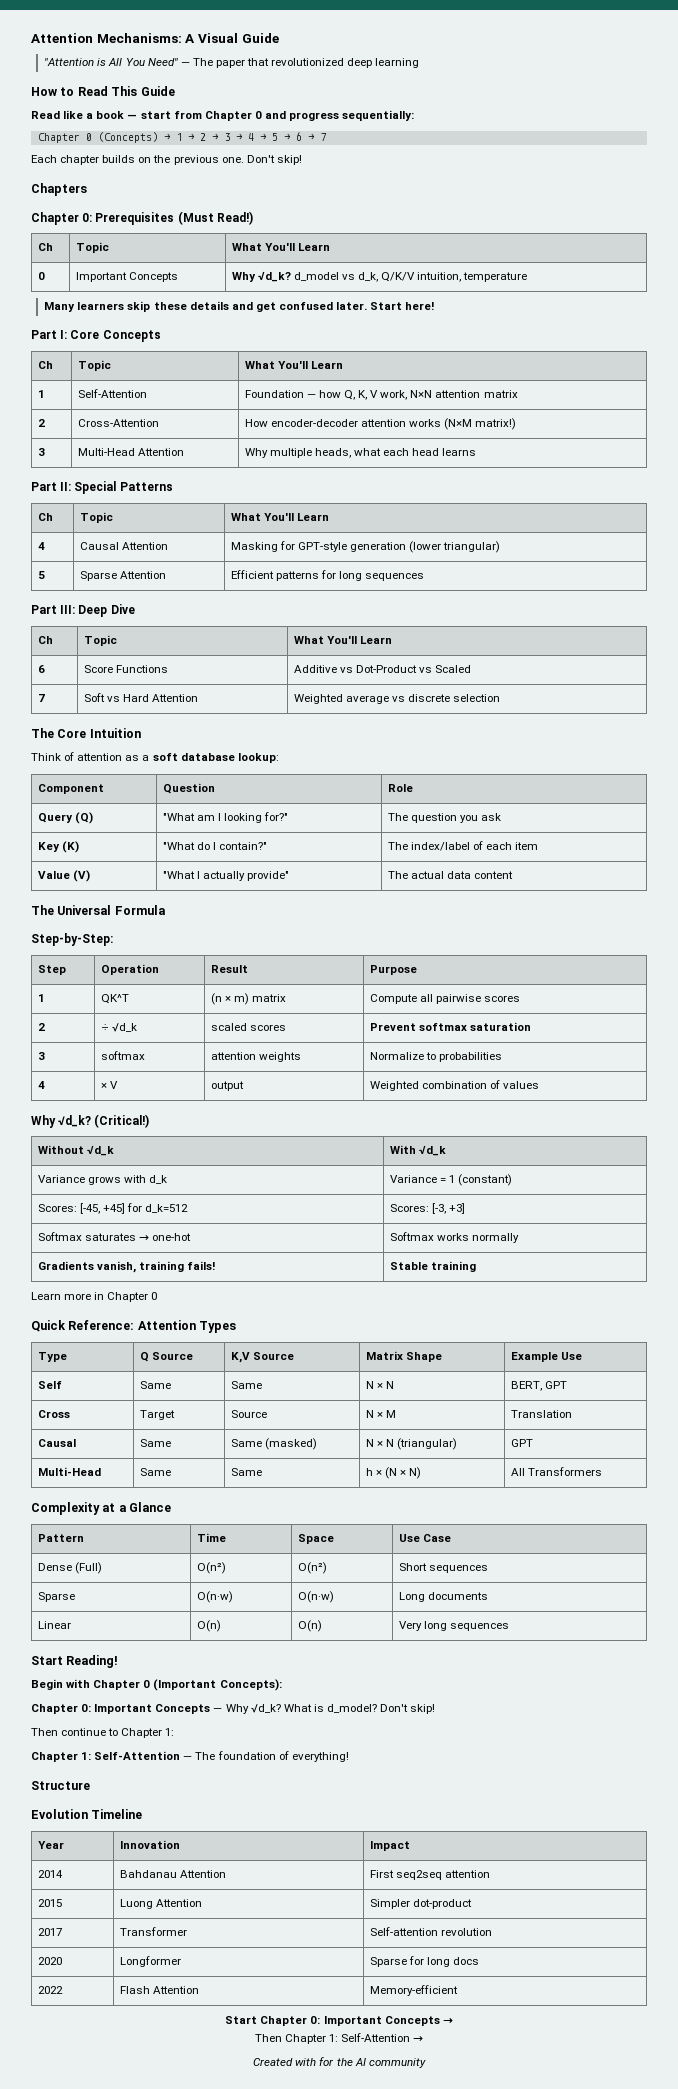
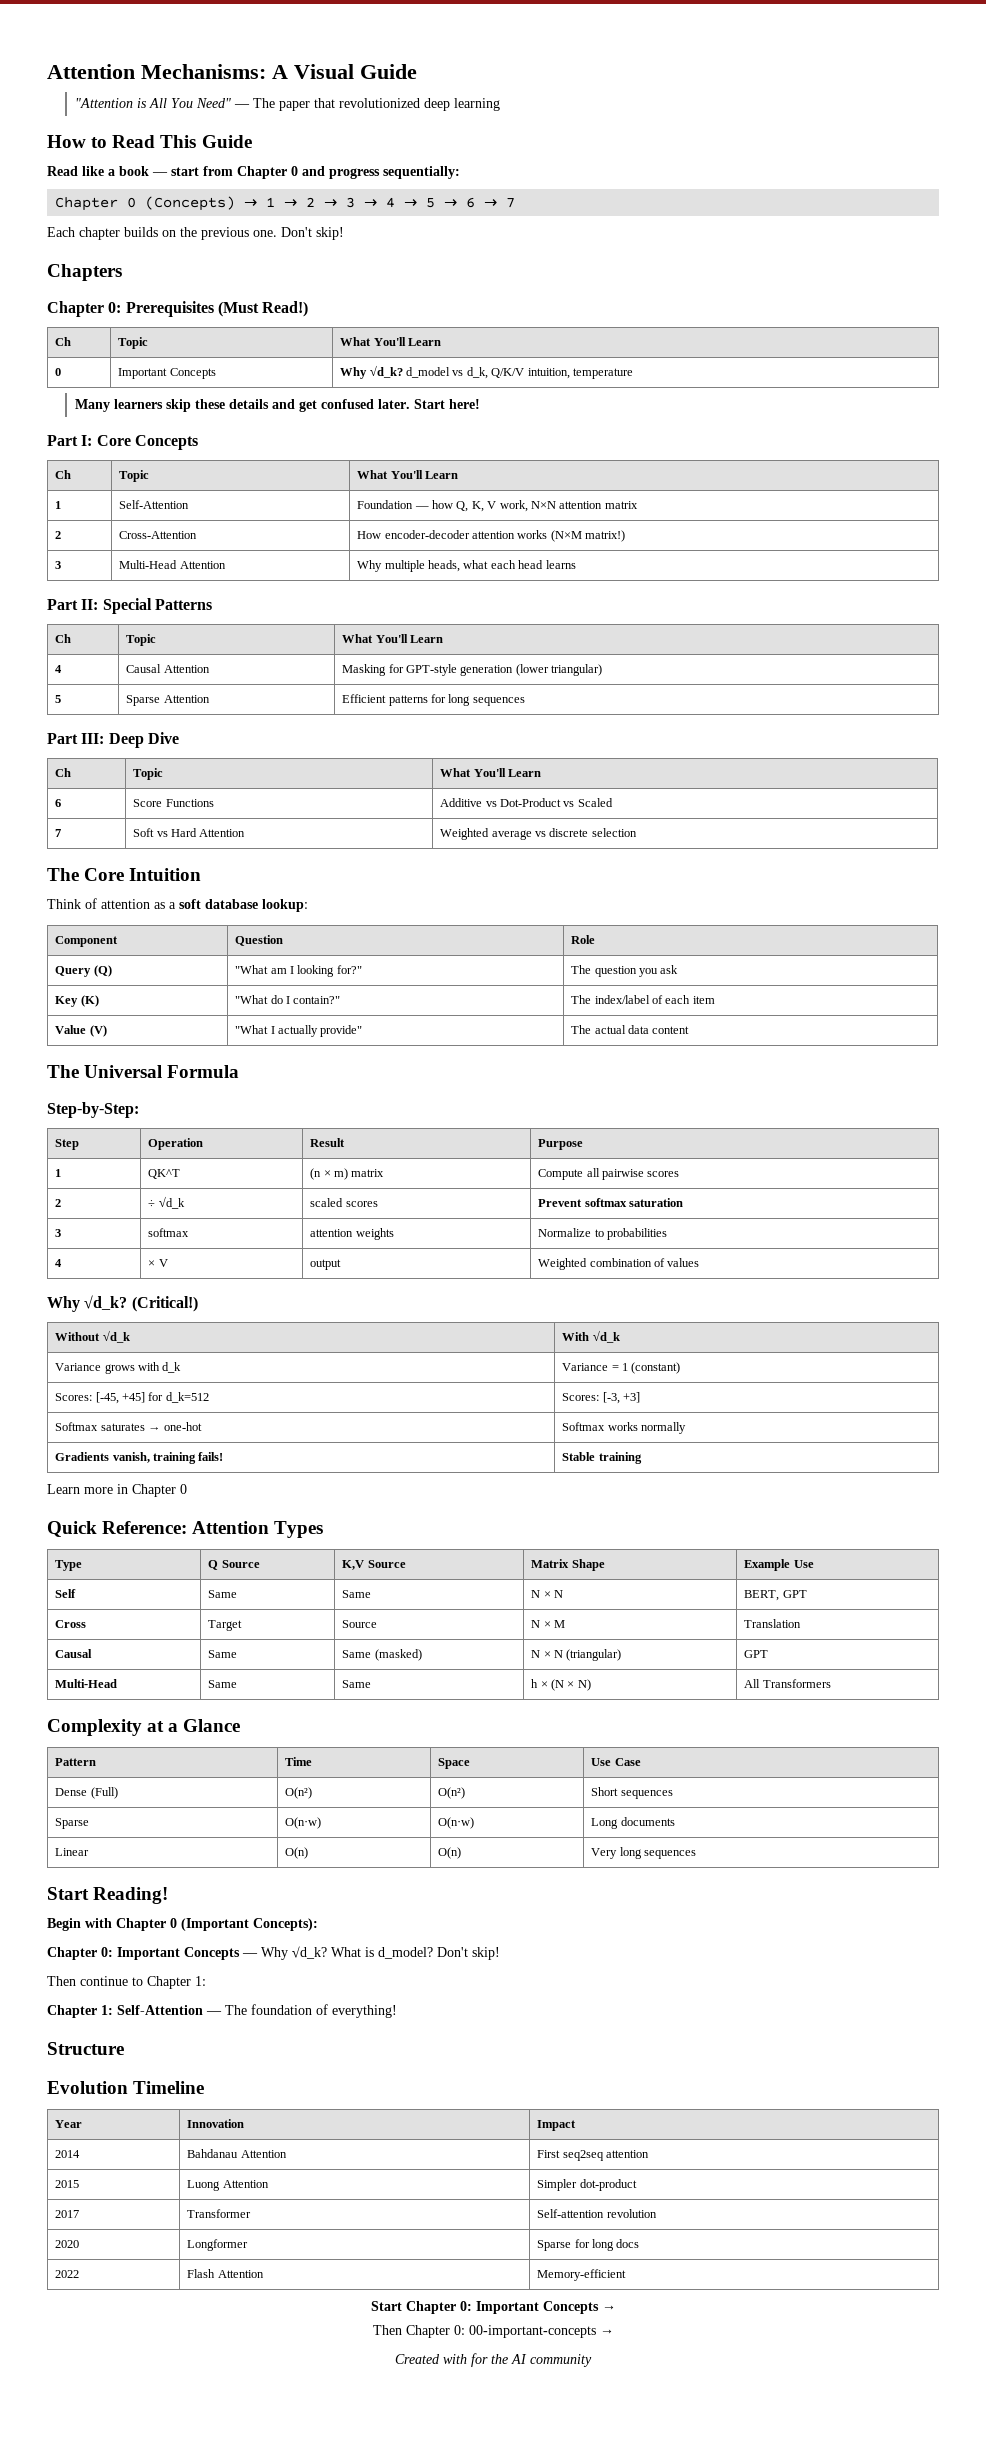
[329,2033,411,2042] 1: Self-Attention -> [453,2325,596,2338] 0: 00-important-concepts

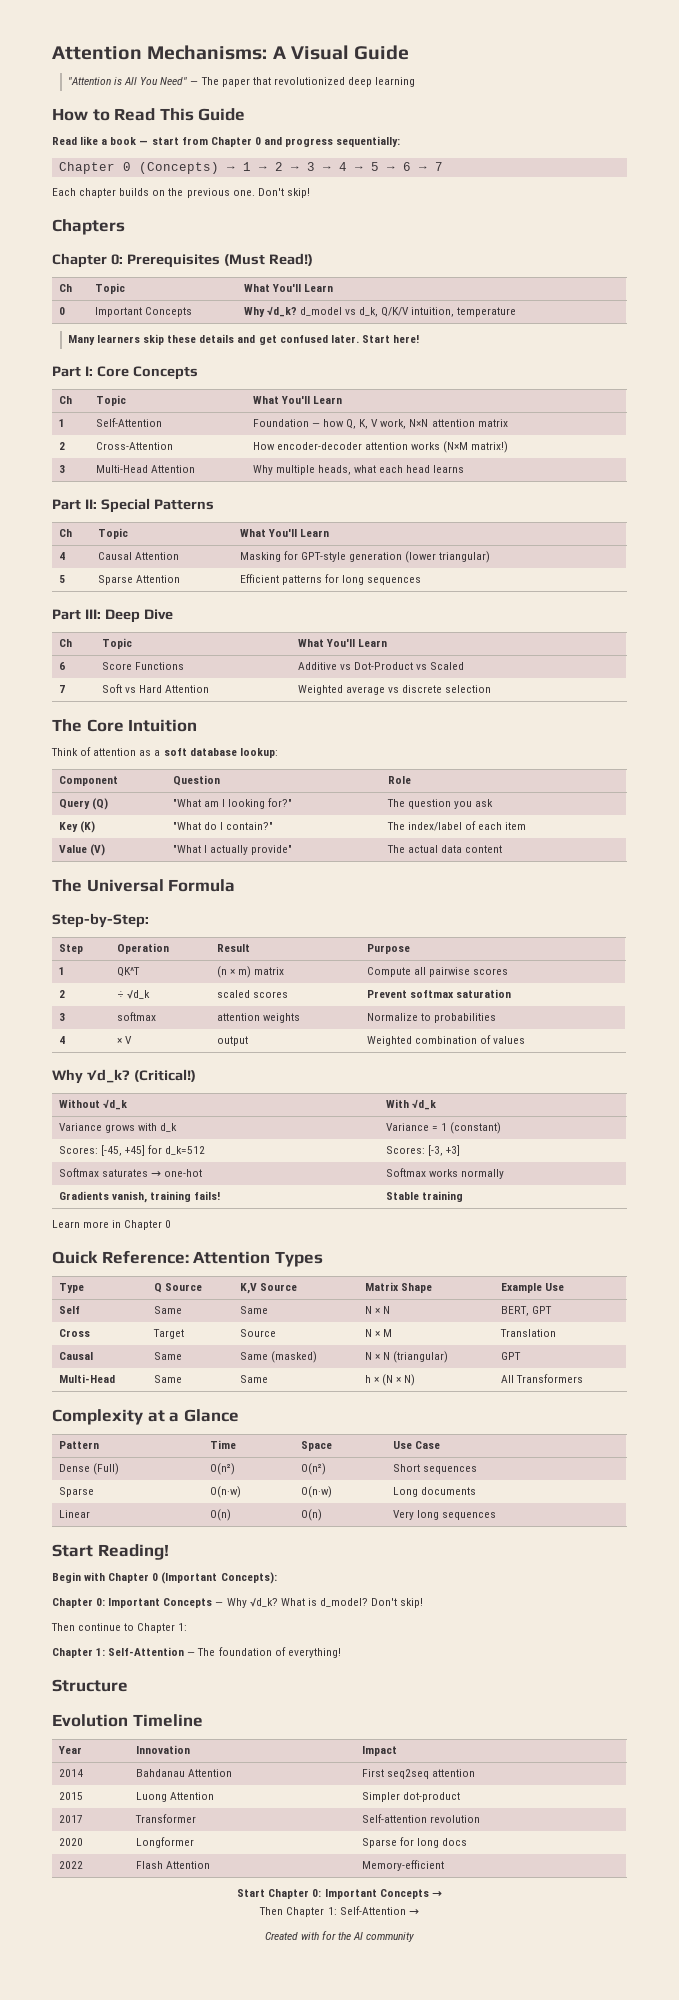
[453,2325,596,2338] 0: 00-important-concepts -> [327,1906,406,1915] 1: Self-Attention

